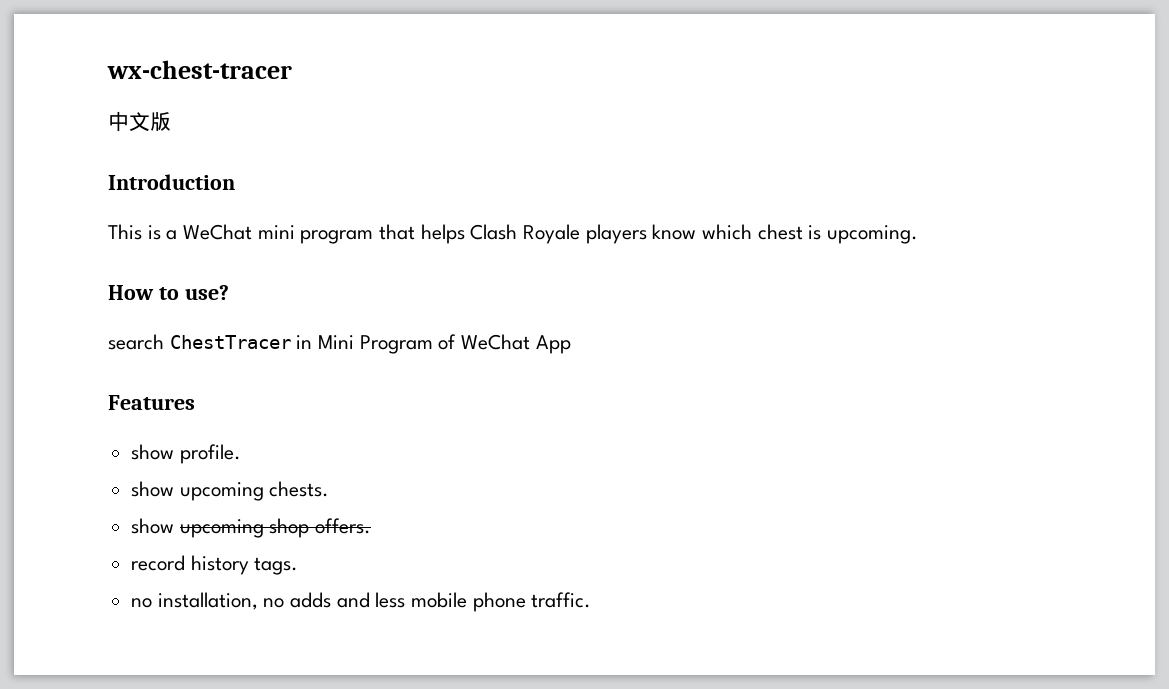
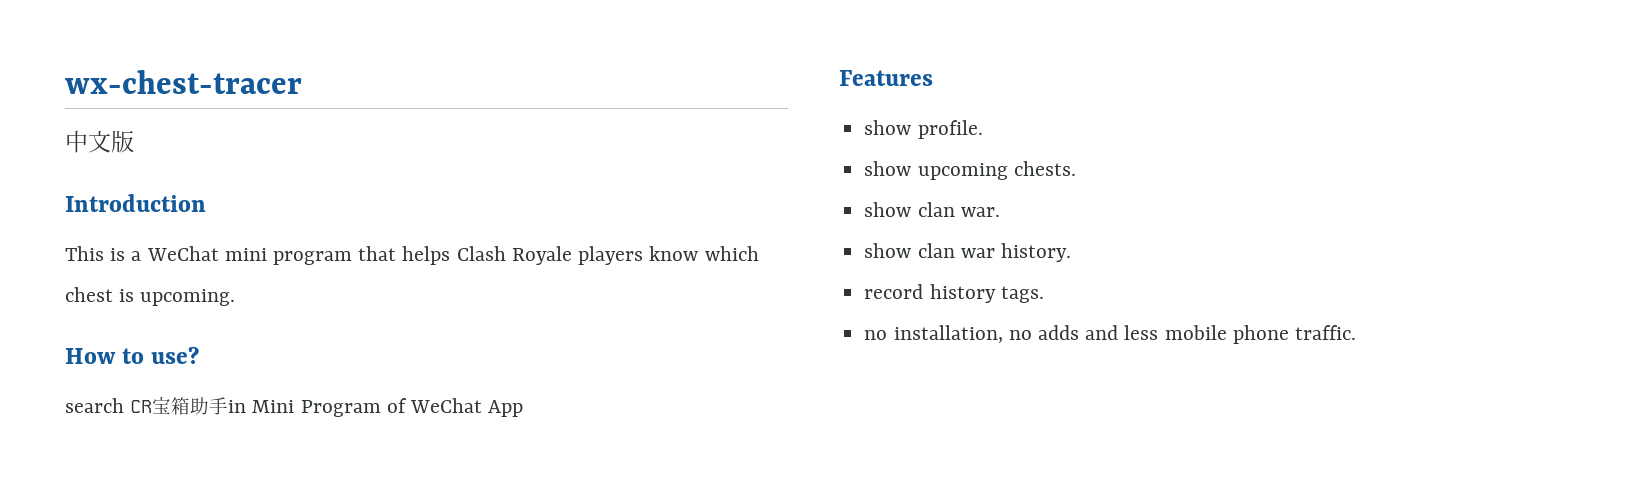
[169,335,291,349] ChestTracer -> [130,396,229,415] CR宝箱助手
[179,518,372,538] upcoming shop offers. -> [917,202,1000,217] [864,243,1071,262] clan war. // show clan war history.

